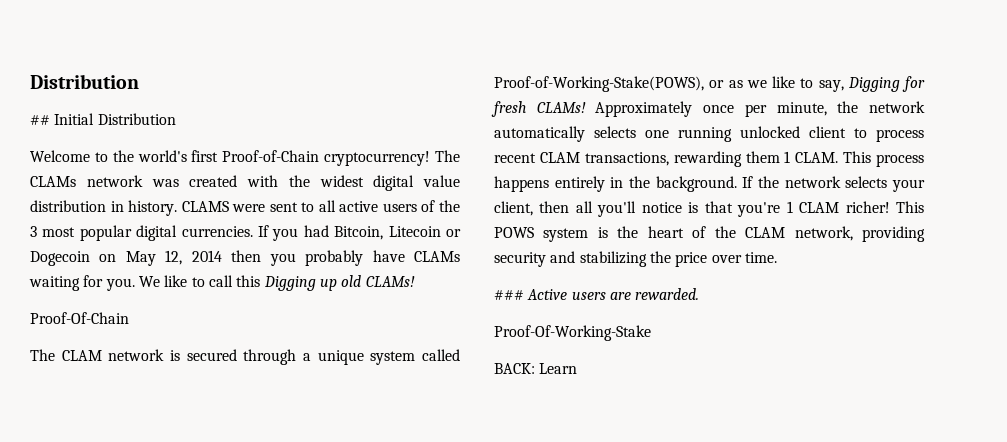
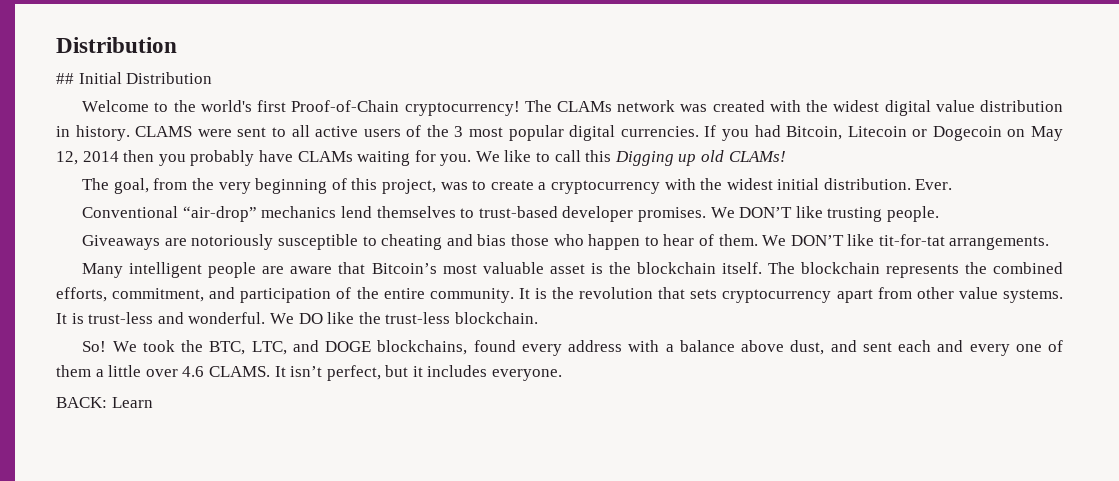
[30,312,129,324] [30,349,461,365] [494,76,925,92] [491,101,925,117] [494,126,924,142] [494,151,924,167] [494,176,925,192] [494,201,924,217] [494,226,925,242] [494,251,777,267] [494,288,700,300] [494,325,651,341] Proof-Of-Chain // The CLAM network is secured through a unique system called Proof-of-Working-Stake(POWS), or as we like to say, Digging for fresh CLAMs! Approximately once per minute, the network automatically selects one running unlocked client to process recent CLAM transactions, rewarding them 1 CLAM. This process happens entirely in the background. If the network selects your client, then all you'll notice is that you're 1 CLAM richer! This POWS system is the heart of the CLAM network, providing security and stabilizing the price over time. // ### Active users are rewarded. // Proof-Of-Working-Stake -> [82,178,953,194] [82,206,939,222] [82,234,1050,250] [82,262,1064,278] [56,287,1063,303] [56,312,538,324] [82,340,1064,356] [56,365,563,381] The goal, from the very beginning of this project, was to create a cryptocurrency with the widest initial distribution. Ever. // Conventional “air-drop” mechanics lend themselves to trust-based developer promises. We DON’T like trusting people. // Giveaways are notoriously susceptible to cheating and bias those who happen to hear of them. We DON’T like tit-for-tat arrangements. // Many intelligent people are aware that Bitcoin’s most valuable asset is the blockchain itself. The blockchain represents the combined efforts, commitment, and participation of the entire community. It is the revolution that sets cryptocurrency apart from other value systems. It is trust-less and wonderful. We DO like the trust-less blockchain. // So! We took the BTC, LTC, and DOGE blockchains, found every address with a balance above dust, and sent each and every one of them a little over 4.6 CLAMS. It isn’t perfect, but it includes everyone.

